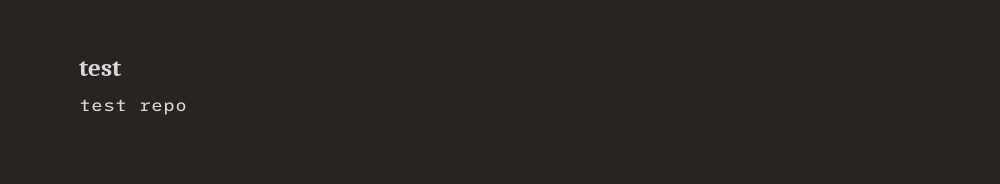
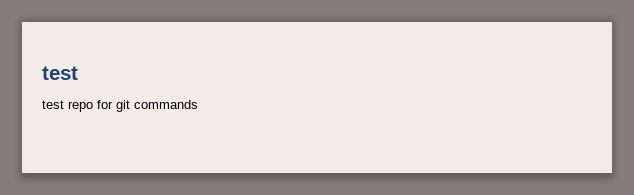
(187, 108) none -> [97,100,198,112] for git commands

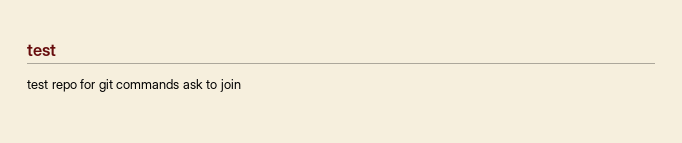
(198, 104) none -> [182,79,241,92] ask to join

